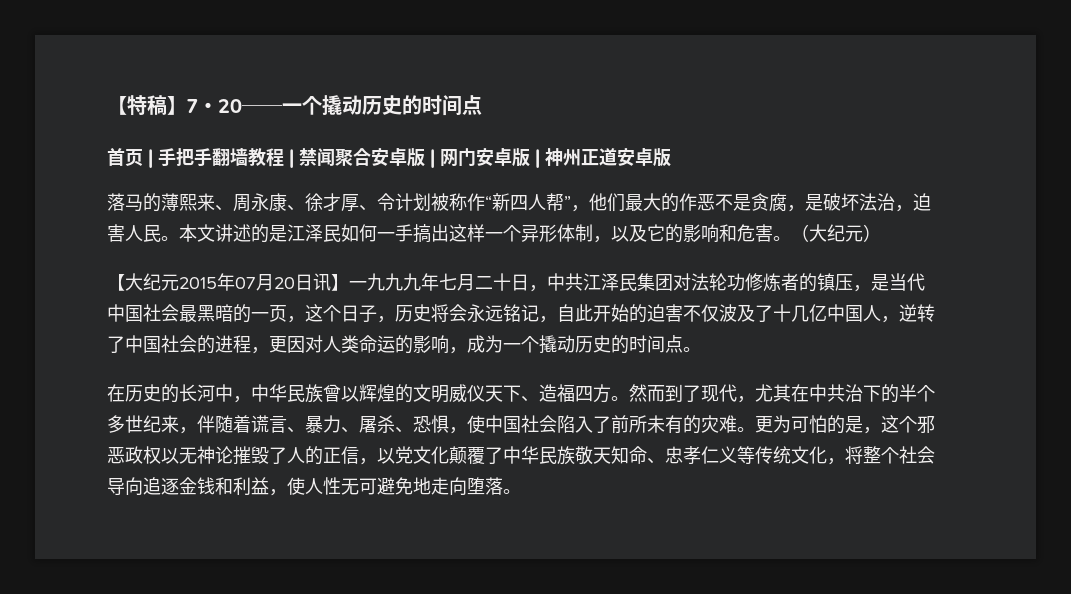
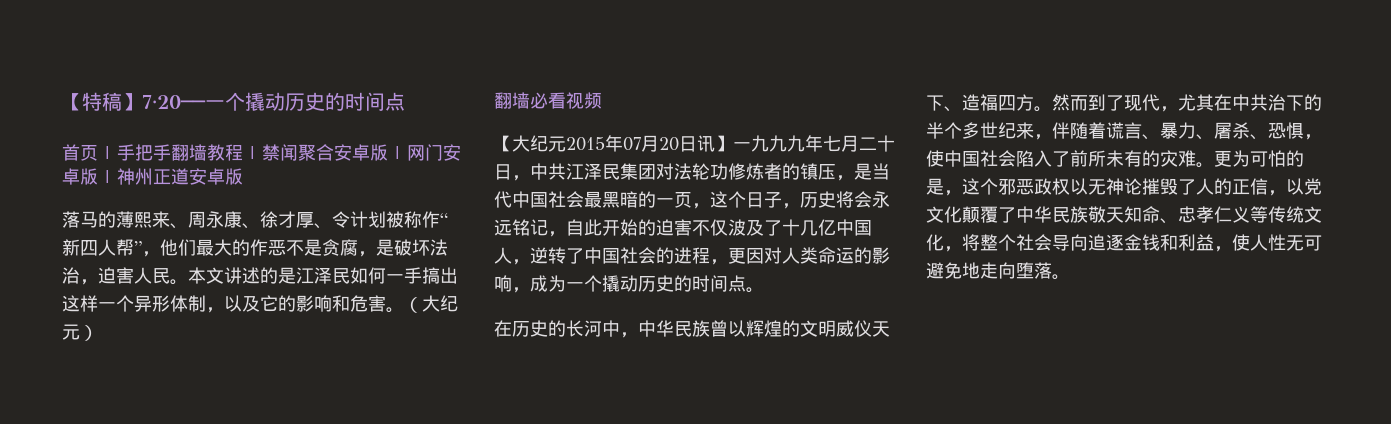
(881, 233) none -> [494,92,602,109] // 翻墙必看视频

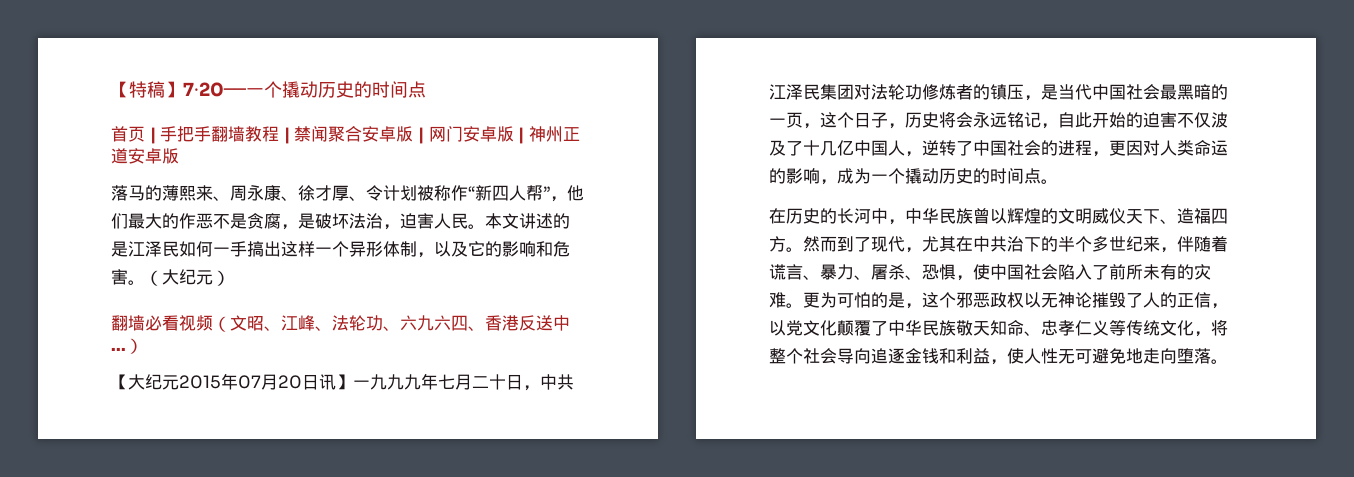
(602, 100) none -> [213,315,570,332] [111,338,143,354] （文昭、江峰、法轮功、六九六四、香港反送中...）

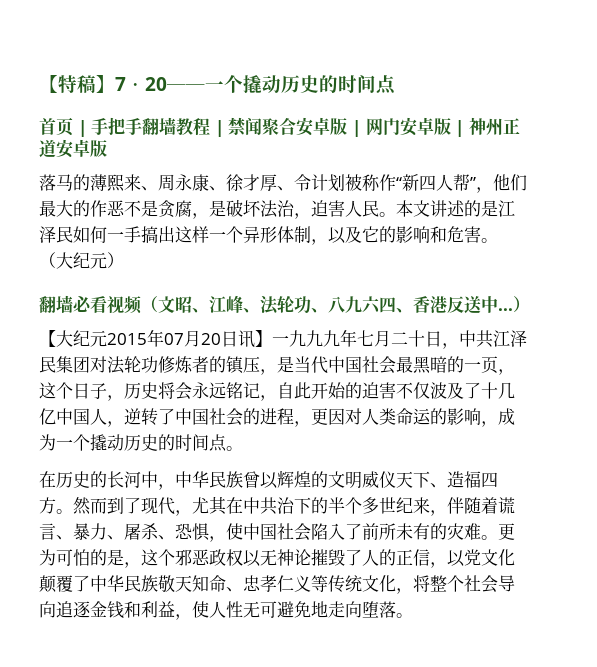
[400,315,417,331] 六 -> [328,296,345,313] 八

